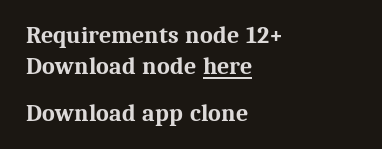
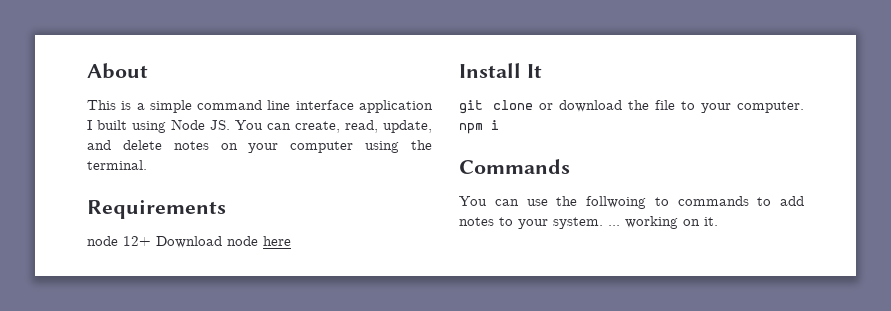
(26, 37) none -> [87,63,148,79] [87,100,433,113] [87,119,432,133] [87,140,432,153] [87,160,147,170] About // This is a simple command line interface application I built using Node JS. You can create, read, update, and delete notes on your computer using the terminal. //
(179, 37) none -> (226, 209) //
[26,104,248,126] Download app clone -> [459,63,542,78] [459,100,804,114] [459,120,499,134] [459,159,570,174] [459,196,804,209] [459,216,718,229] Install It // git clone or download the file to your computer. npm i // Commands // You can use the follwoing to commands to add notes to your system. ... working on it.

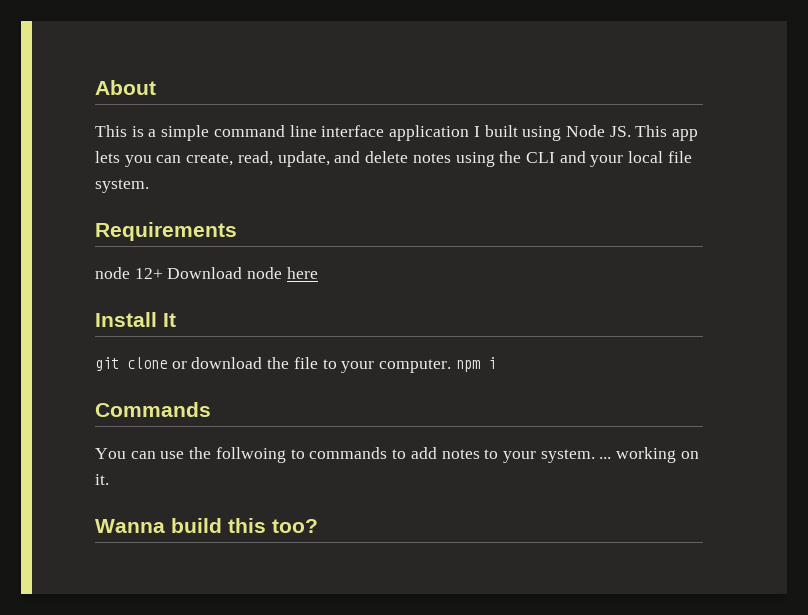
[235,120,263,130] You -> [635,125,699,141] [95,151,152,167] This app lets you
[220,140,432,153] [87,160,147,170] on your computer using the terminal. -> [455,151,692,167] [95,179,149,193] using the CLI and your local file system.
(718, 221) none -> [95,518,318,533] // Wanna build this too?

